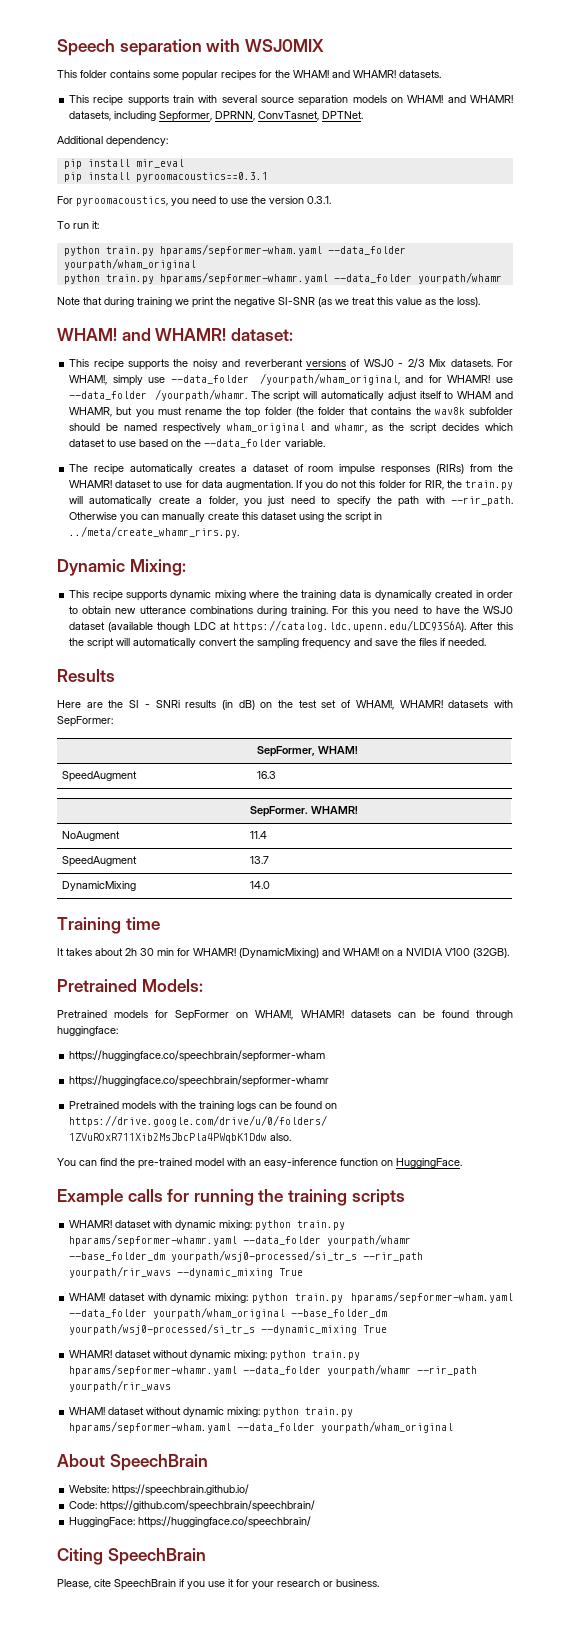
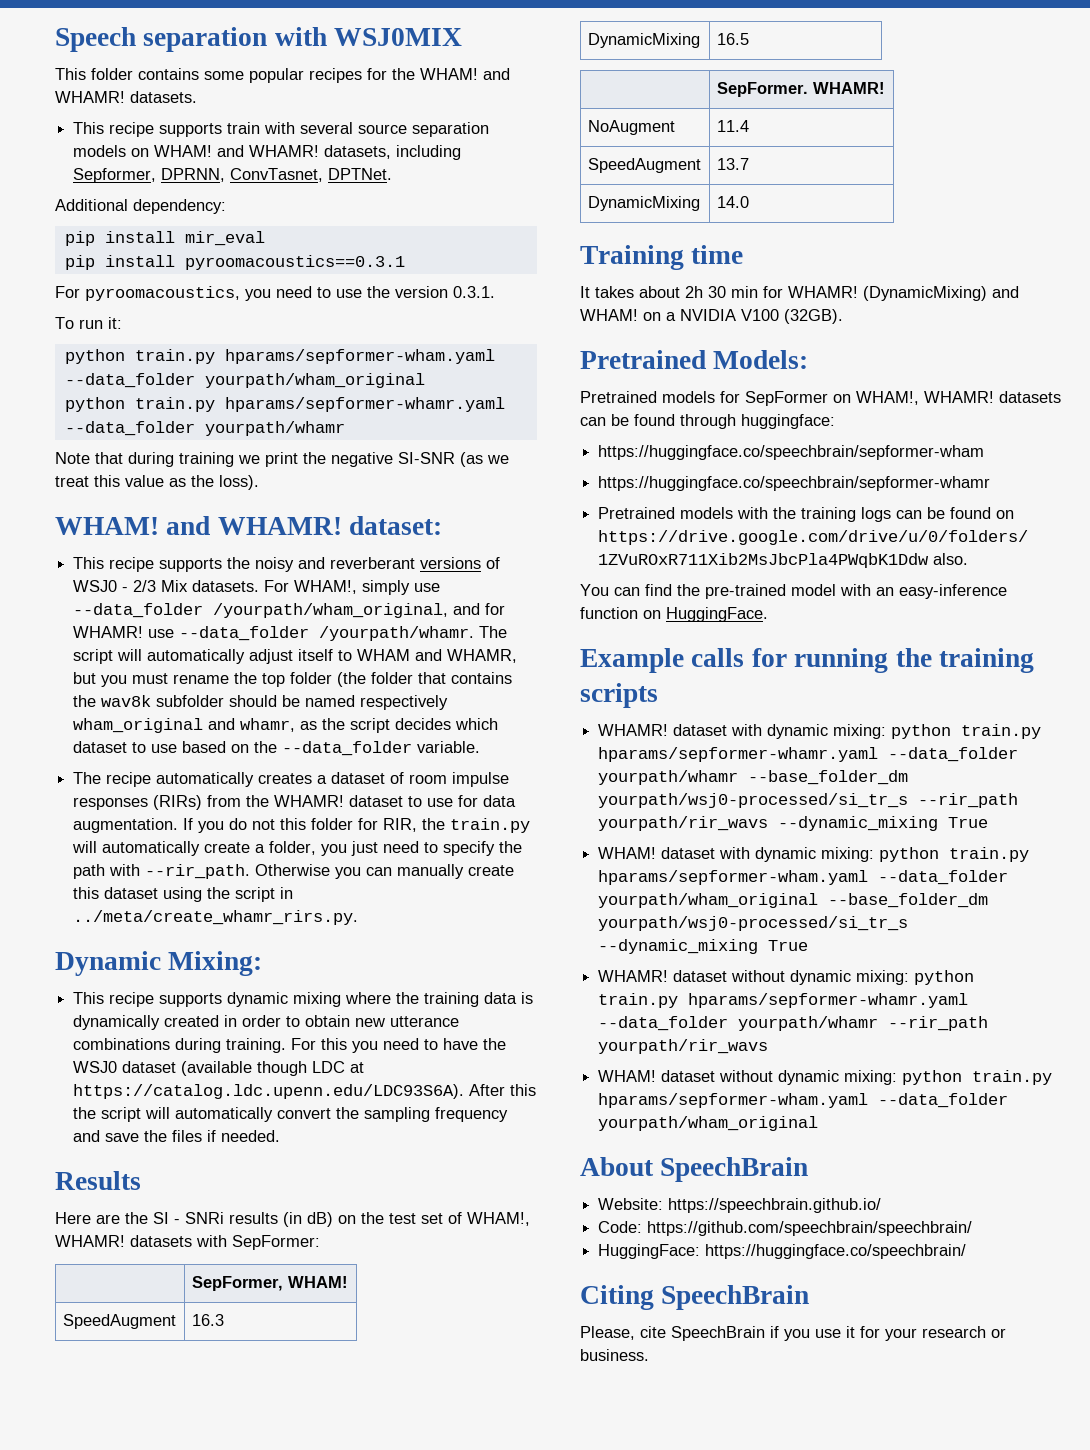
(277, 775) none -> [587,33,700,48] [716,33,749,45] // DynamicMixing | 16.5

